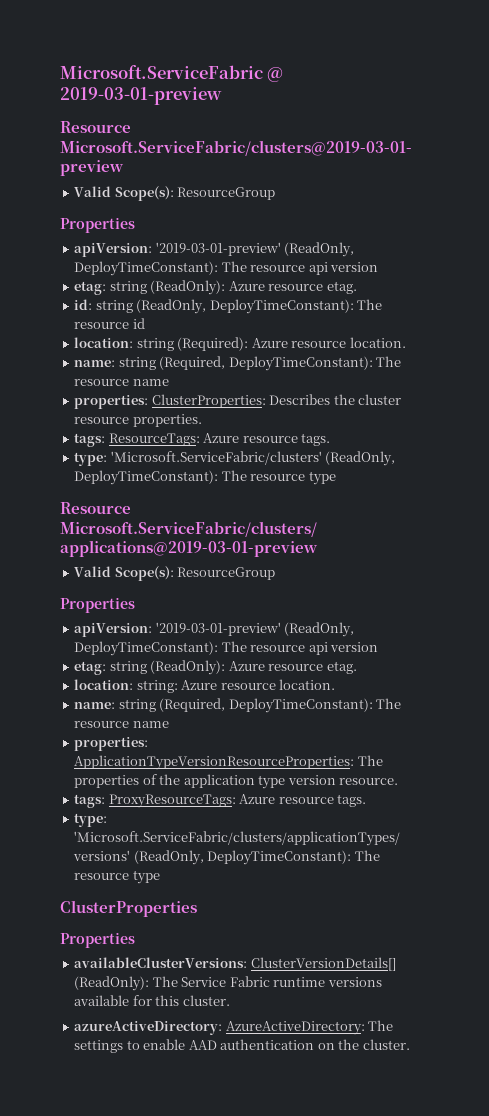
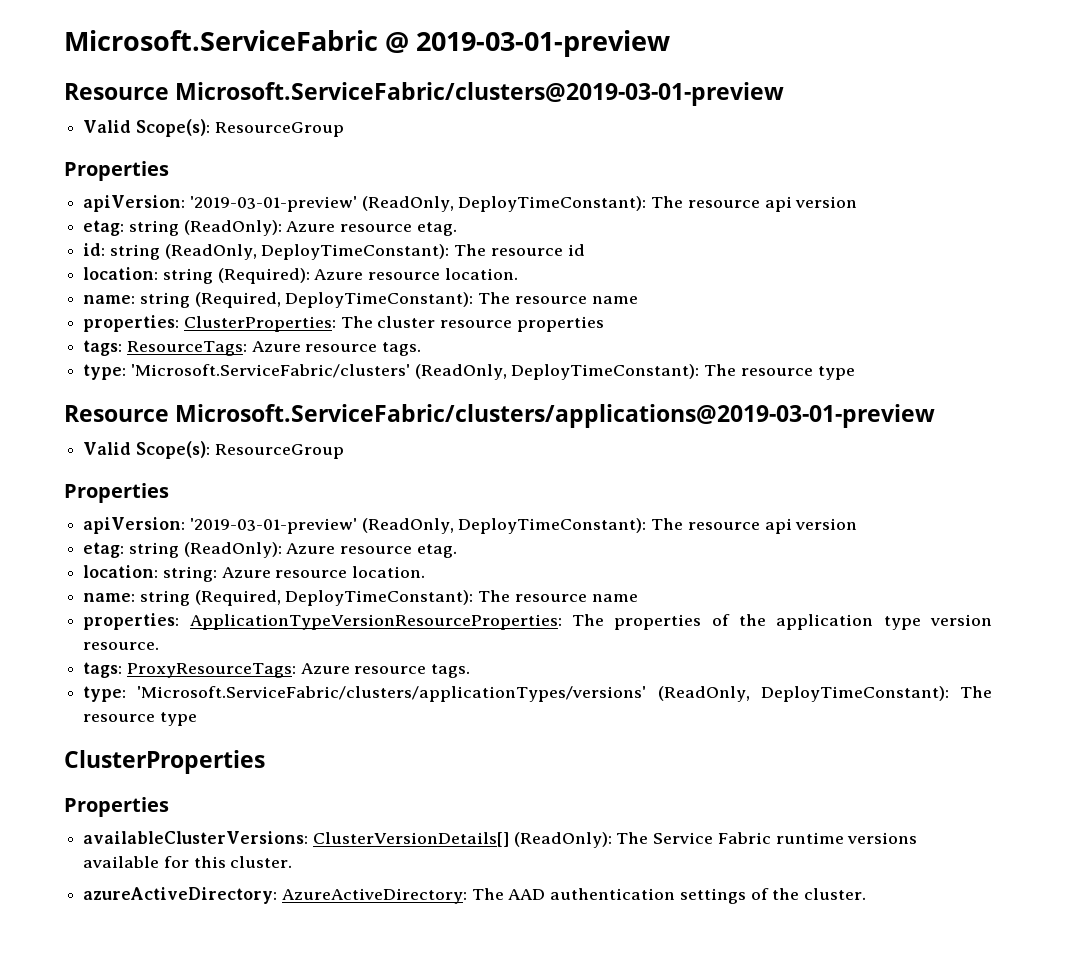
[269,394,355,405] Describes the -> [340,316,373,328] The
[132,414,202,427] properties. -> [516,316,604,332] properties
[74,1039,335,1053] settings to enable AAD authentication on -> [508,888,769,904] AAD authentication settings of

